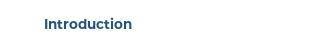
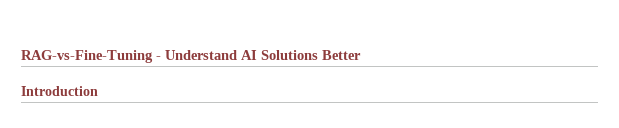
(44, 23) none -> [21,50,361,63] RAG-vs-Fine-Tuning - Understand AI Solutions Better //

